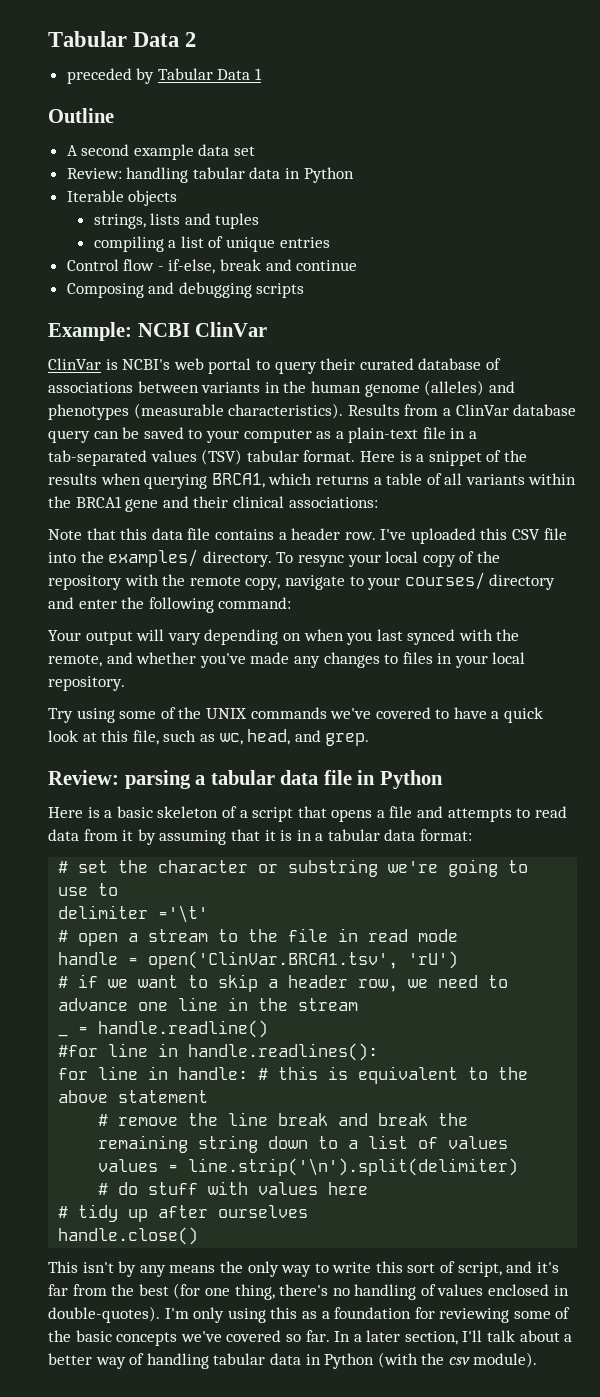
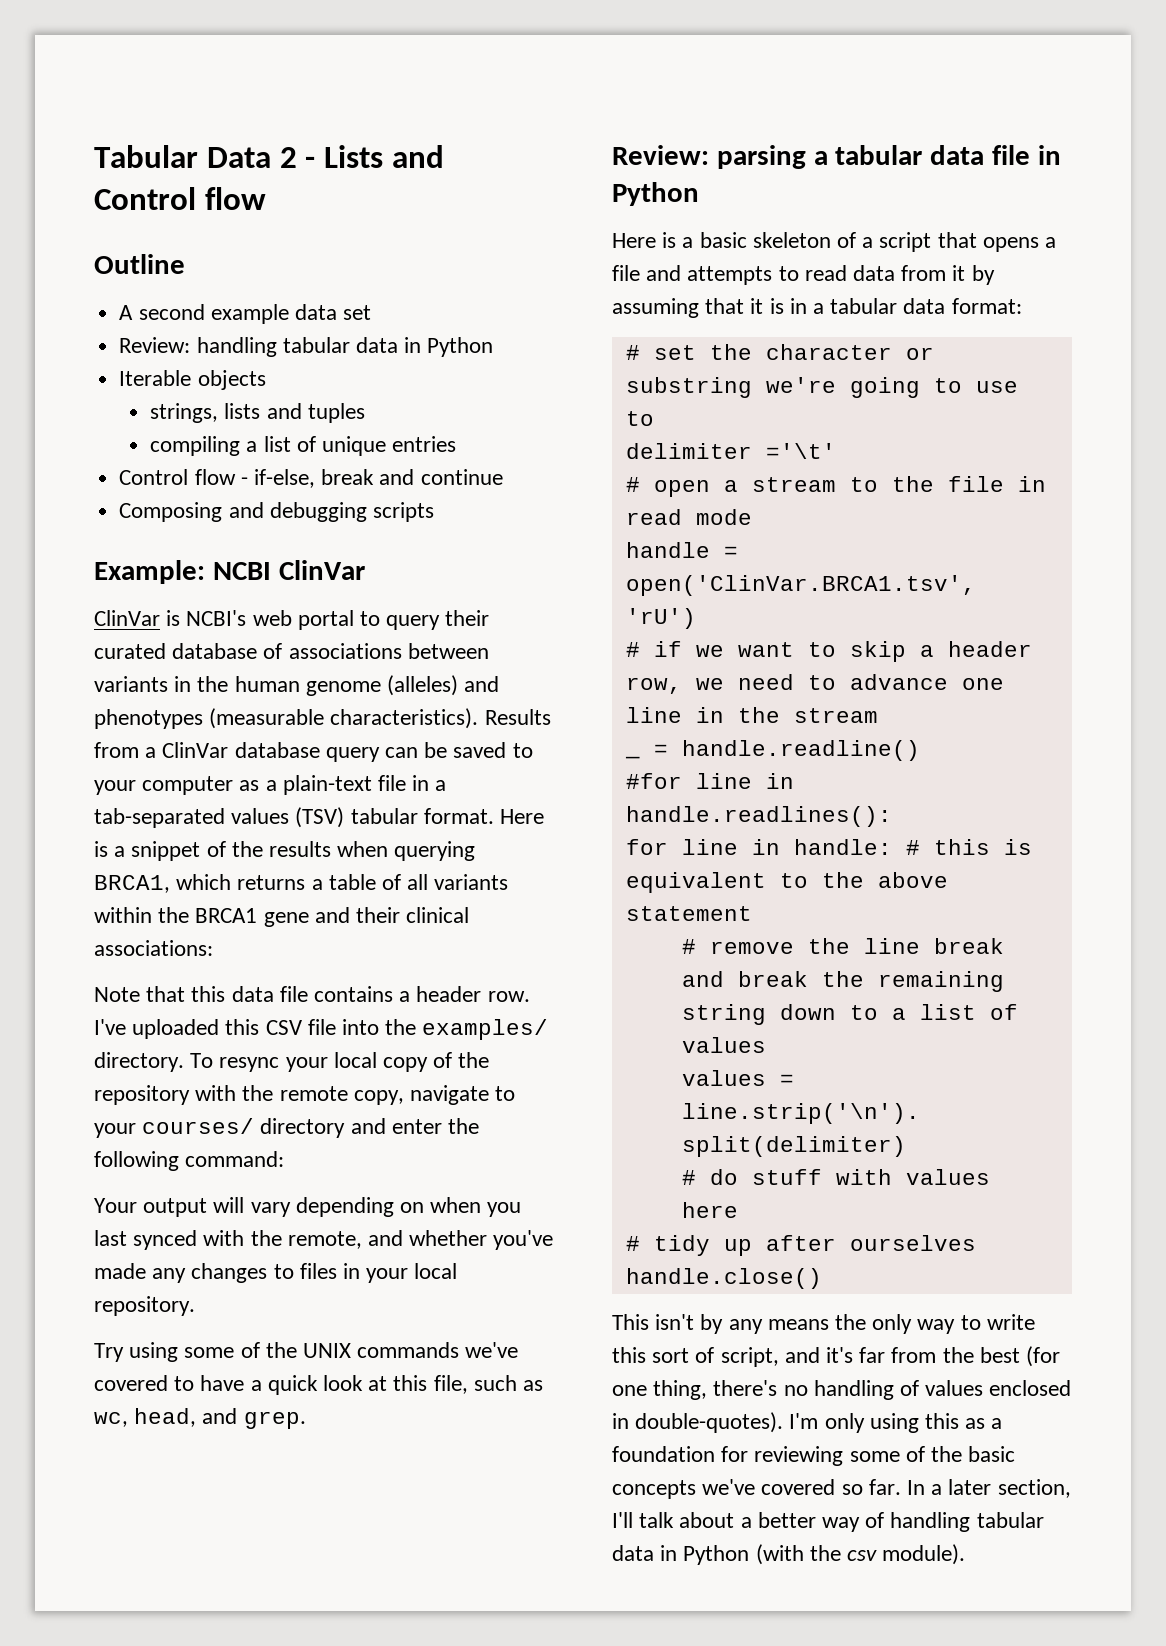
[66,68,263,84] // preceded by Tabular Data 1 -> [305,145,444,168] [94,187,266,210] - Lists and Control flow

